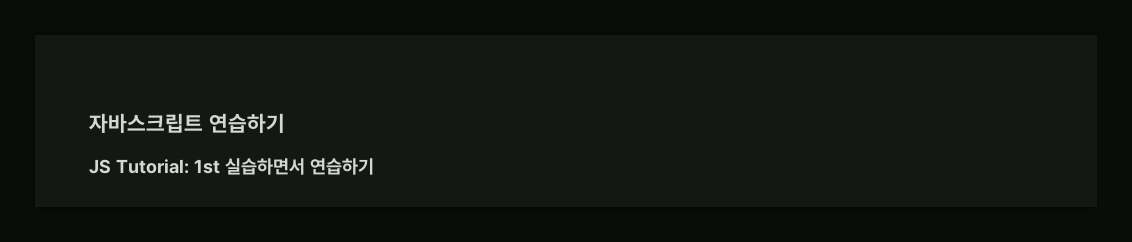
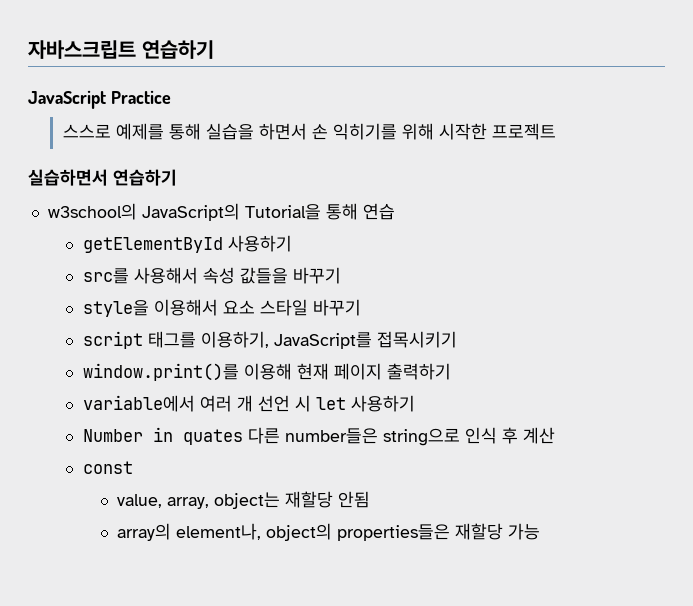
[89,158,374,175] JS Tutorial: 1st 실습하면서 연습하기 -> [28,90,171,109] [62,123,556,140] [28,169,177,186] [47,203,395,221] [82,235,292,253] [82,267,341,284] [82,299,361,317] [82,331,457,349] [82,363,451,381] [82,395,415,412] [82,427,555,446] [82,461,133,474] [117,491,371,509] [117,523,541,541] JavaScript Practice // 스스로 예제를 통해 실습을 하면서 손 익히기를 위해 시작한 프로젝트 // 실습하면서 연습하기 // w3school의 JavaScript의 Tutorial을 통해 연습 // getElementById 사용하기 // src를 사용해서 속성 값들을 바꾸기 // style을 이용해서 요소 스타일 바꾸기 // script 태그를 이용하기, JavaScript를 접목시키기 // window.print()를 이용해 현재 페이지 출력하기 // variable에서 여러 개 선언 시 let 사용하기 // Number in quates 다른 number들은 string으로 인식 후 계산 // const // value, array, object는 재할당 안됨 // array의 element나, object의 properties들은 재할당 가능

